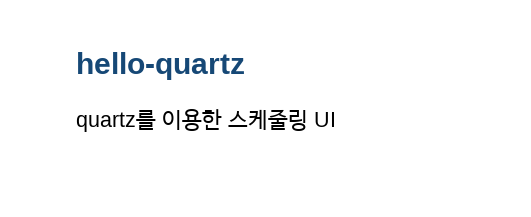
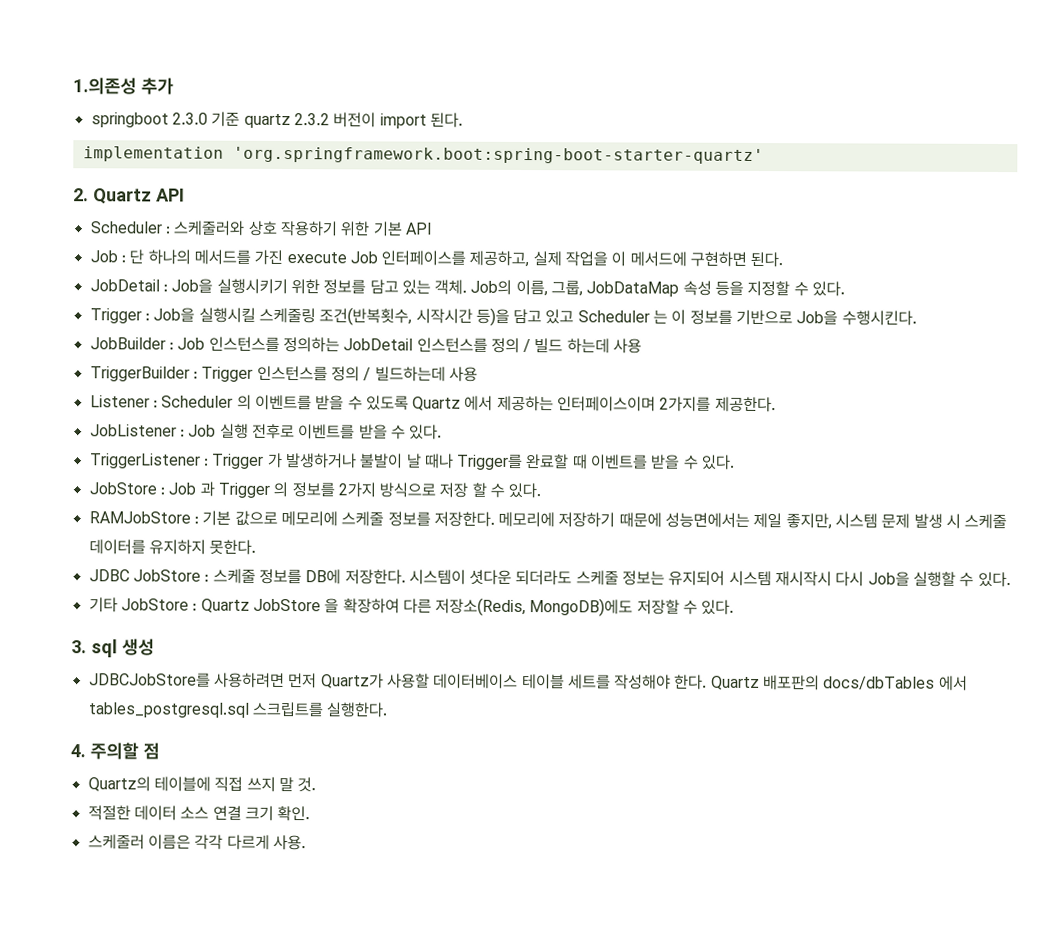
[76,52,245,80] [76,109,336,132] hello-quartz // quartz를 이용한 스케줄링 UI -> [73,77,174,95] [90,111,463,129] [82,146,764,165] [73,188,185,205] [89,220,433,237] [89,249,784,268] [89,278,846,297] [89,307,917,326] [89,336,643,354] [89,365,478,382] [89,394,776,413] [89,423,443,440] [88,452,736,471] [88,481,542,499] [88,510,1008,530] [88,539,257,555] [88,568,1011,588] [88,597,735,617] [71,638,155,658] [88,672,968,691] [87,701,389,718] [70,742,160,760] [87,776,317,793] [87,805,311,822] [87,834,306,851] 1.의존성 추가 // springboot 2.3.0 기준 quartz 2.3.2 버전이 import 된다. // implementation 'org.springframework.boot:spring-boot-starter-quartz' // 2. Quartz API // Scheduler : 스케줄러와 상호 작용하기 위한 기본 API // Job : 단 하나의 메서드를 가진 execute Job 인터페이스를 제공하고, 실제 작업을 이 메서드에 구현하면 된다. // JobDetail : Job을 실행시키기 위한 정보를 담고 있는 객체. Job의 이름, 그룹, JobDataMap 속성 등을 지정할 수 있다. // Trigger : Job을 실행시킬 스케줄링 조건(반복횟수, 시작시간 등)을 담고 있고 Scheduler 는 이 정보를 기반으로 Job을 수행시킨다. // JobBuilder : Job 인스턴스를 정의하는 JobDetail 인스턴스를 정의 / 빌드 하는데 사용 // TriggerBuilder : Trigger 인스턴스를 정의 / 빌드하는데 사용 // Listener : Scheduler 의 이벤트를 받을 수 있도록 Quartz 에서 제공하는 인터페이스이며 2가지를 제공한다. // JobListener : Job 실행 전후로 이벤트를 받을 수 있다. // TriggerListener : Trigger 가 발생하거나 불발이 날 때나 Trigger를 완료할 때 이벤트를 받을 수 있다. // JobStore : Job 과 Trigger 의 정보를 2가지 방식으로 저장 할 수 있다. // RAMJobStore : 기본 값으로 메모리에 스케줄 정보를 저장한다. 메모리에 저장하기 때문에 성능면에서는 제일 좋지만, 시스템 문제 발생 시 스케줄 데이터를 유지하지 못한다. // JDBC JobStore : 스케줄 정보를 DB에 저장한다. 시스템이 셧다운 되더라도 스케줄 정보는 유지되어 시스템 재시작시 다시 Job을 실행할 수 있다. // 기타 JobStore : Quartz JobStore 을 확장하여 다른 저장소(Redis, MongoDB)에도 저장할 수 있다. // 3. sql 생성 // JDBCJobStore를 사용하려면 먼저 Quartz가 사용할 데이터베이스 테이블 세트를 작성해야 한다. Quartz 배포판의 docs/dbTables 에서 tables_postgresql.sql 스크립트를 실행한다. // 4. 주의할 점 // Quartz의 테이블에 직접 쓰지 말 것. // 적절한 데이터 소스 연결 크기 확인. // 스케줄러 이름은 각각 다르게 사용.

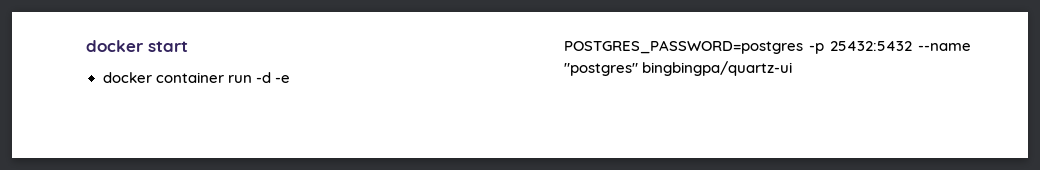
[73,77,174,95] [90,111,463,129] [82,146,764,165] [73,188,185,205] [89,220,433,237] [89,249,784,268] [89,278,846,297] [89,307,917,326] [89,336,643,354] [89,365,478,382] [89,394,776,413] [89,423,443,440] [88,452,736,471] [88,481,542,499] [88,510,1008,530] [88,539,257,555] [88,568,1011,588] [88,597,735,617] [71,638,155,658] [88,672,968,691] [87,701,389,718] [70,742,160,760] [87,776,317,793] [87,805,311,822] [87,834,306,851] 1.의존성 추가 // springboot 2.3.0 기준 quartz 2.3.2 버전이 import 된다. // implementation 'org.springframework.boot:spring-boot-starter-quartz' // 2. Quartz API // Scheduler : 스케줄러와 상호 작용하기 위한 기본 API // Job : 단 하나의 메서드를 가진 execute Job 인터페이스를 제공하고, 실제 작업을 이 메서드에 구현하면 된다. // JobDetail : Job을 실행시키기 위한 정보를 담고 있는 객체. Job의 이름, 그룹, JobDataMap 속성 등을 지정할 수 있다. // Trigger : Job을 실행시킬 스케줄링 조건(반복횟수, 시작시간 등)을 담고 있고 Scheduler 는 이 정보를 기반으로 Job을 수행시킨다. // JobBuilder : Job 인스턴스를 정의하는 JobDetail 인스턴스를 정의 / 빌드 하는데 사용 // TriggerBuilder : Trigger 인스턴스를 정의 / 빌드하는데 사용 // Listener : Scheduler 의 이벤트를 받을 수 있도록 Quartz 에서 제공하는 인터페이스이며 2가지를 제공한다. // JobListener : Job 실행 전후로 이벤트를 받을 수 있다. // TriggerListener : Trigger 가 발생하거나 불발이 날 때나 Trigger를 완료할 때 이벤트를 받을 수 있다. // JobStore : Job 과 Trigger 의 정보를 2가지 방식으로 저장 할 수 있다. // RAMJobStore : 기본 값으로 메모리에 스케줄 정보를 저장한다. 메모리에 저장하기 때문에 성능면에서는 제일 좋지만, 시스템 문제 발생 시 스케줄 데이터를 유지하지 못한다. // JDBC JobStore : 스케줄 정보를 DB에 저장한다. 시스템이 셧다운 되더라도 스케줄 정보는 유지되어 시스템 재시작시 다시 Job을 실행할 수 있다. // 기타 JobStore : Quartz JobStore 을 확장하여 다른 저장소(Redis, MongoDB)에도 저장할 수 있다. // 3. sql 생성 // JDBCJobStore를 사용하려면 먼저 Quartz가 사용할 데이터베이스 테이블 세트를 작성해야 한다. Quartz 배포판의 docs/dbTables 에서 tables_postgresql.sql 스크립트를 실행한다. // 4. 주의할 점 // Quartz의 테이블에 직접 쓰지 말 것. // 적절한 데이터 소스 연결 크기 확인. // 스케줄러 이름은 각각 다르게 사용. -> [86,40,188,52] [102,72,290,83] [563,40,971,54] [563,61,792,76] docker start // docker container run -d -e POSTGRES_PASSWORD=postgres -p 25432:5432 --name "postgres" bingbingpa/quartz-ui

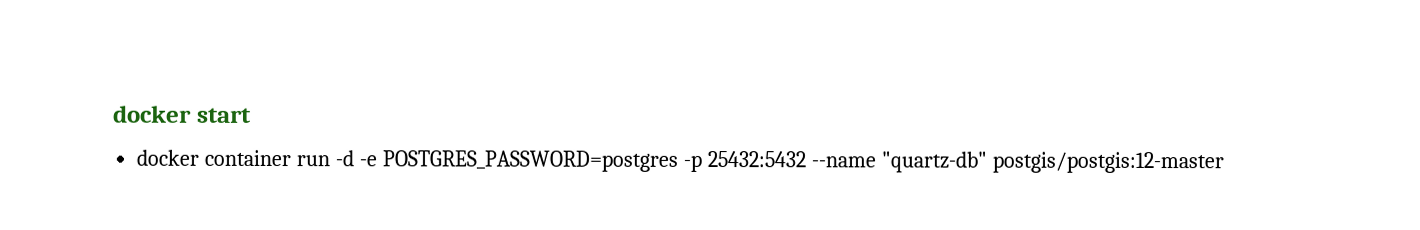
[563,61,792,76] "postgres" bingbingpa/quartz-ui -> [880,151,1224,174] "quartz-db" postgis/postgis:12-master

